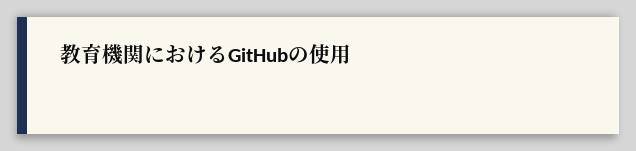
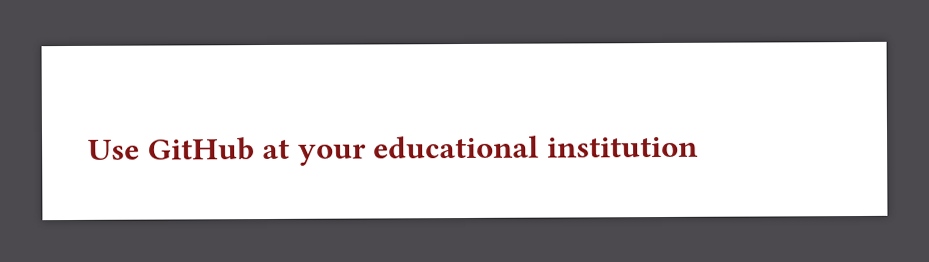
[60,43,351,65] 教育機関におけるGitHubの使用 -> [88,135,699,166] Use GitHub at your educational institution

